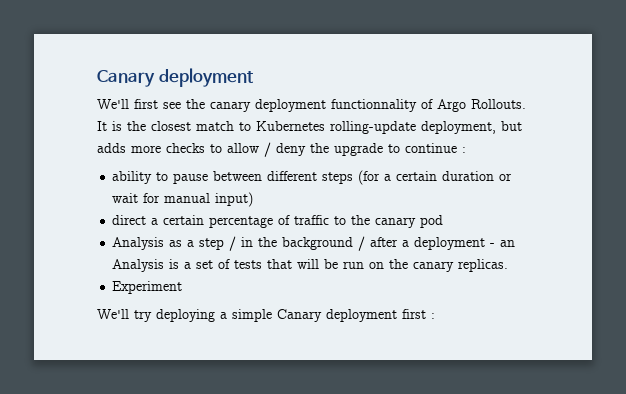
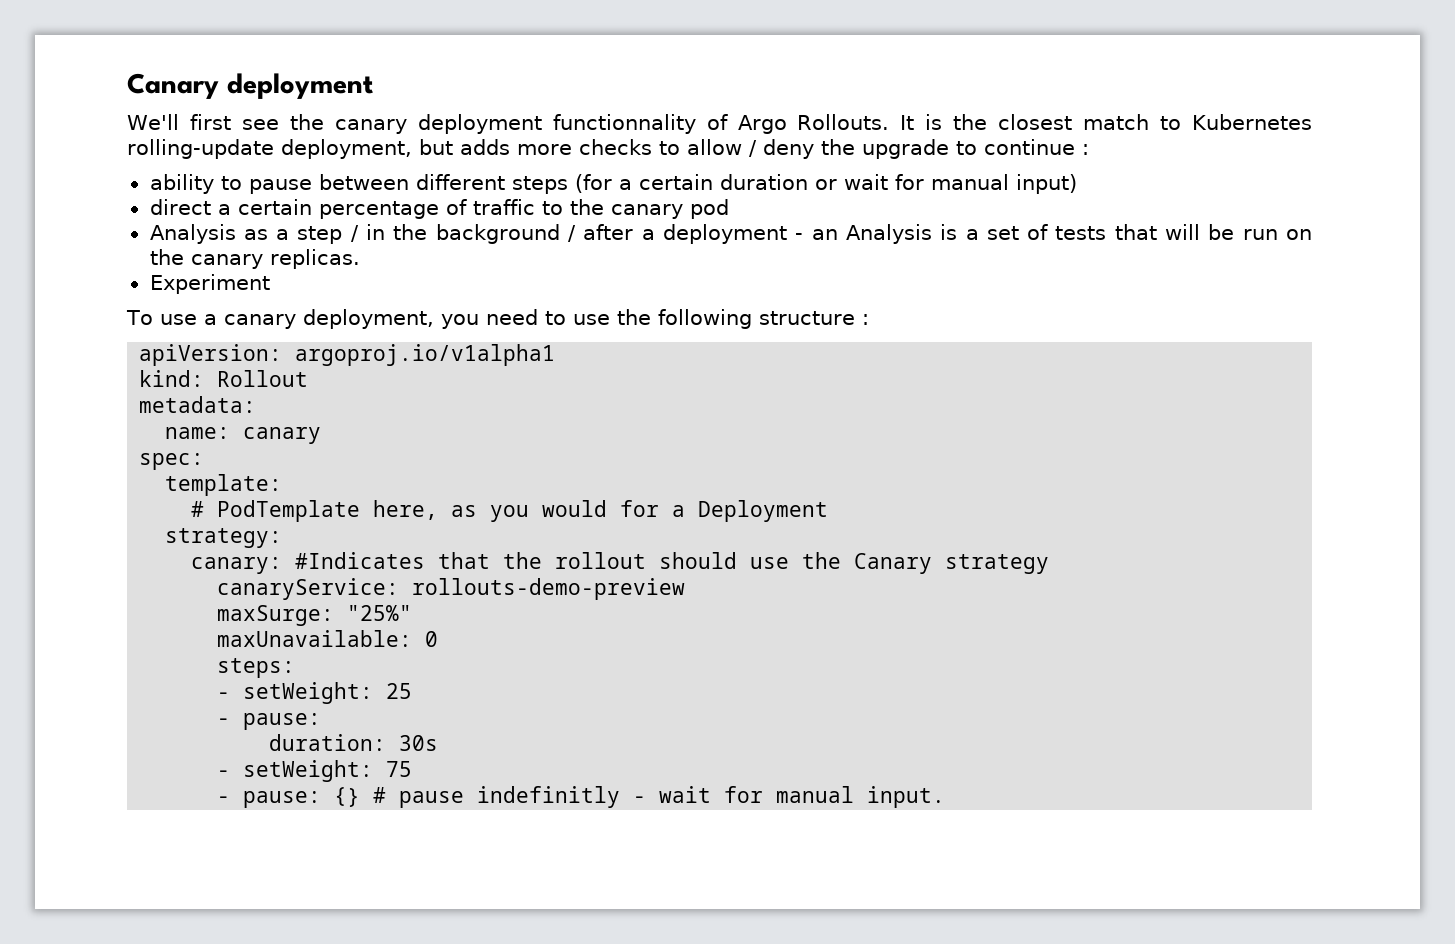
[97,309,435,322] We'll try deploying a simple Canary deployment first : -> [126,309,869,329] [139,344,556,366] [139,370,309,387] [139,396,257,413] [165,427,322,444] [139,453,205,470] [165,474,283,496] [191,500,829,522] [165,528,283,548] [191,552,1050,574] [217,578,686,600] [217,605,413,626] [217,630,439,647] [217,658,296,678] [217,682,413,704] [217,713,322,730] [269,734,439,751] [217,760,413,782] [217,786,946,808] To use a canary deployment, you need to use the following structure : // apiVersion: argoproj.io/v1alpha1 // kind: Rollout // metadata: // name: canary // spec: // template: // # PodTemplate here, as you would for a Deployment // strategy: // canary: #Indicates that the rollout should use the Canary strategy // canaryService: rollouts-demo-preview // maxSurge: "25%" // maxUnavailable: 0 // steps: // - setWeight: 25 // - pause: // duration: 30s // - setWeight: 75 // - pause: {} # pause indefinitly - wait for manual input.

